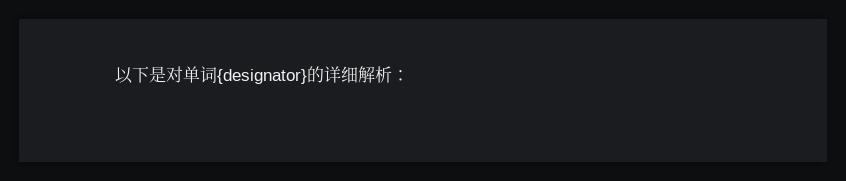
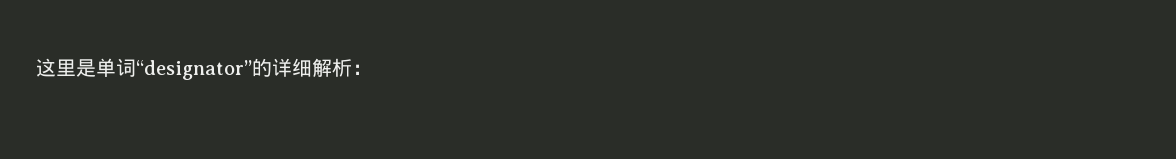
[115,66,308,84] 以下是对单词{designator} -> [36,58,252,80] 这里是单词“designator”

